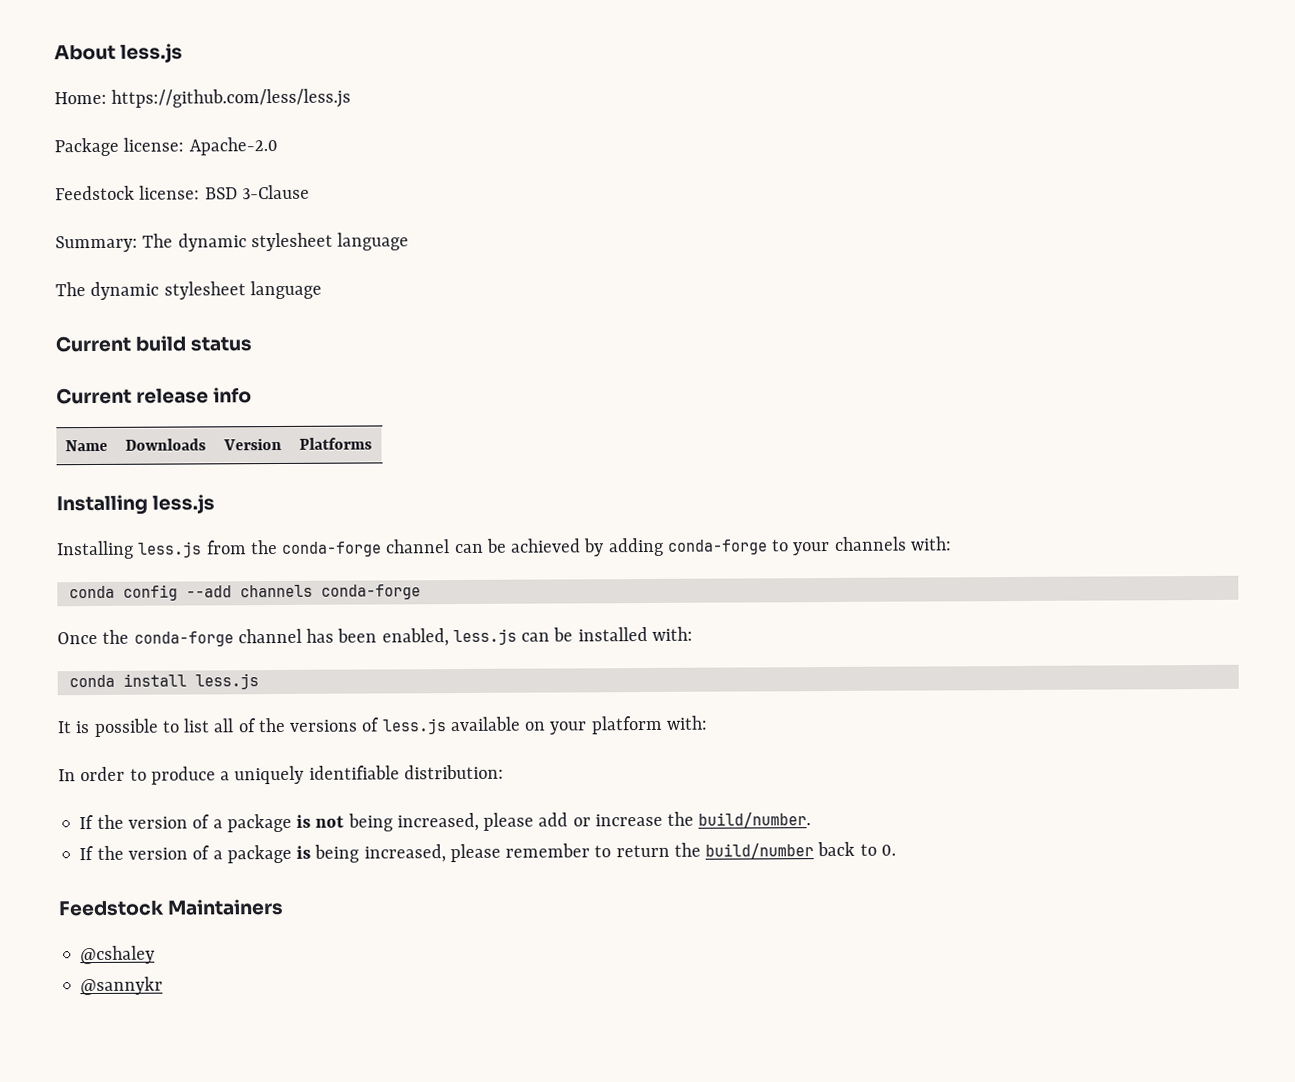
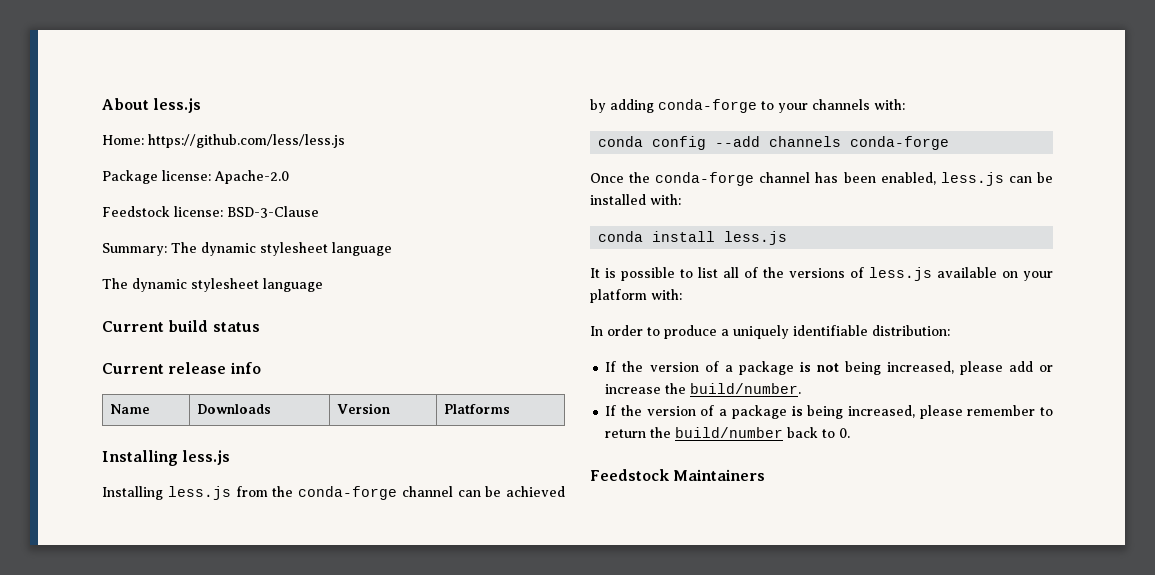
[204,184,310,200] BSD 3-Clause -> [227,206,319,218] BSD-3-Clause
[80,945,156,965] [80,976,164,996] // @cshaley // @sannykr -> (766, 475) none

